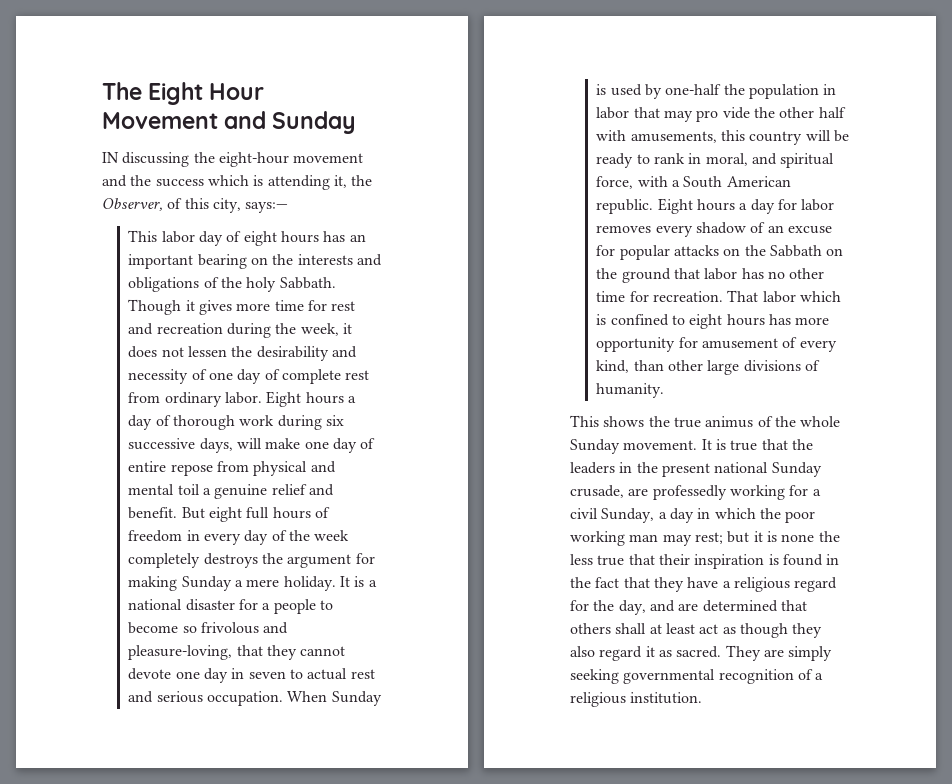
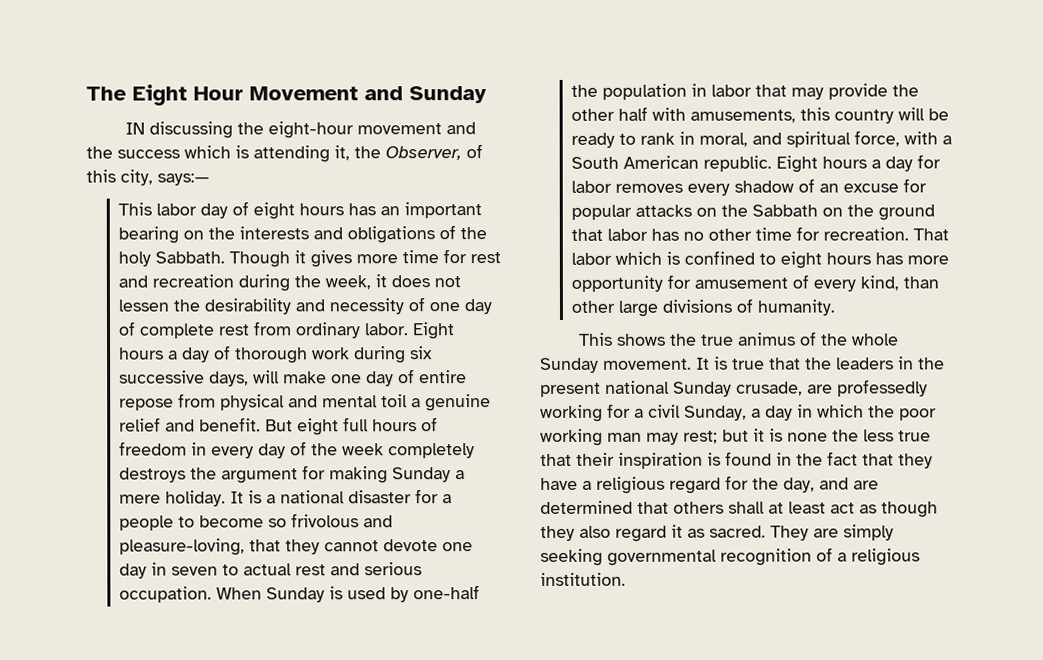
[696,107,750,122] pro vide -> [828,83,889,100] provide

